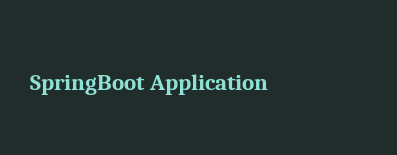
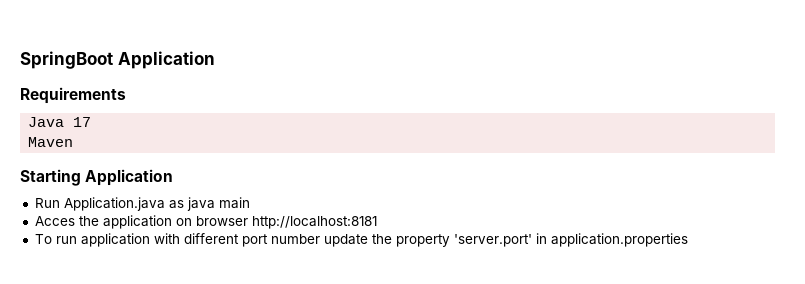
(269, 84) none -> [20,87,126,104] [28,117,92,127] [28,137,74,147] [20,169,174,186] [34,197,250,211] [34,215,377,229] [34,233,688,247] // Requirements // Java 17 // Maven // Starting Application // Run Application.java as java main // Acces the application on browser http://localhost:8181 // To run application with different port number update the property 'server.port' in application.properties

